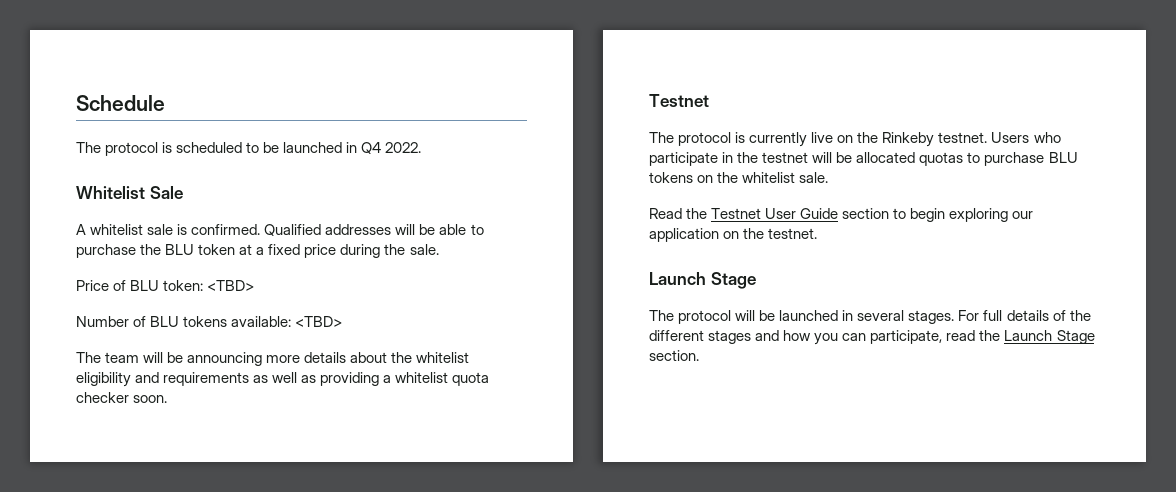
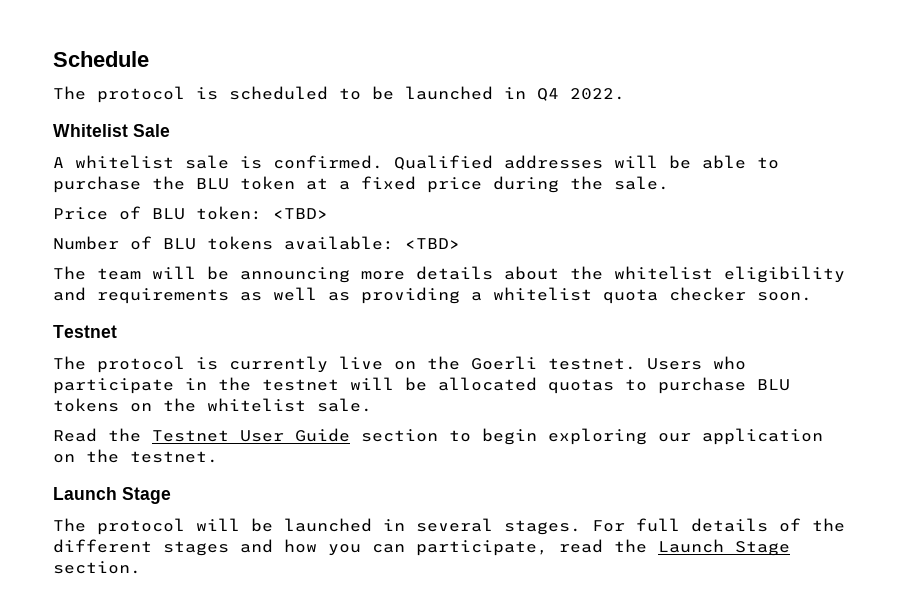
[882,132,935,147] Rinkeby -> [471,356,537,370] Goerli

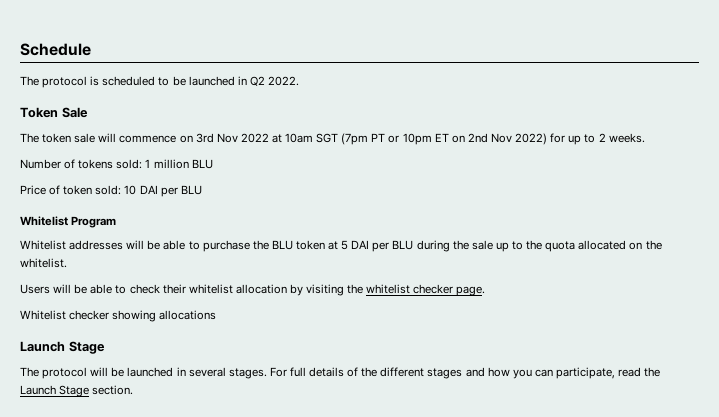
[537,88,559,101] Q4 -> [249,76,265,86] Q2
[53,124,128,137] Whitelist -> [20,107,58,118] Token
[53,155,493,170] A whitelist sale is confirmed. Qualified -> [20,133,645,145] [20,159,213,169] [20,185,202,197] [20,216,117,228] [20,240,66,250] The token sale will commence on 3rd Nov 2022 at 10am SGT (7pm PT or 10pm ET on 2nd Nov 2022) for up to 2 weeks. // Number of tokens sold: 1 million BLU // Price of token sold: 10 DAI per BLU // Whitelist Program // Whitelist
[339,176,669,193] [53,206,328,220] [53,236,460,250] [53,266,845,283] [53,287,812,304] [53,325,117,338] [53,356,746,373] [53,377,790,394] [53,398,372,412] [53,428,823,445] [53,449,218,463] a fixed price during the sale. // Price of BLU token: <TBD> // Number of BLU tokens available: <TBD> // The team will be announcing more details about the whitelist eligibility and requirements as well as providing a whitelist quota checker soon. // Testnet // The protocol is currently live on the Goerli testnet. Users who participate in the testnet will be allocated quotas to purchase BLU tokens on the whitelist sale. // Read the Testnet User Guide section to begin exploring our application on the testnet. -> [341,240,662,252] [20,258,67,268] [20,284,486,296] [20,310,217,322] 5 DAI per BLU during the sale up to the quota allocated on the whitelist. // Users will be able to check their whitelist allocation by visiting the whitelist checker page. // Whitelist checker showing allocations

